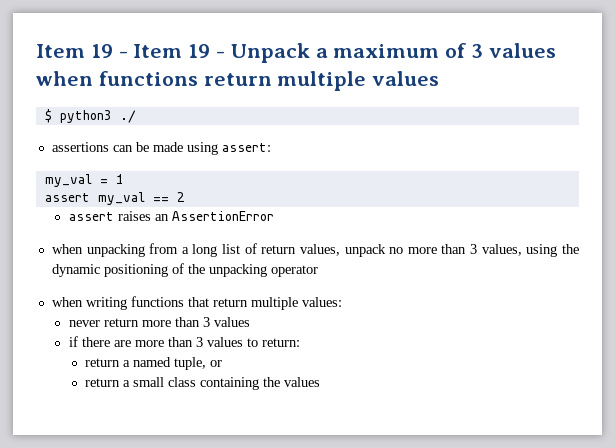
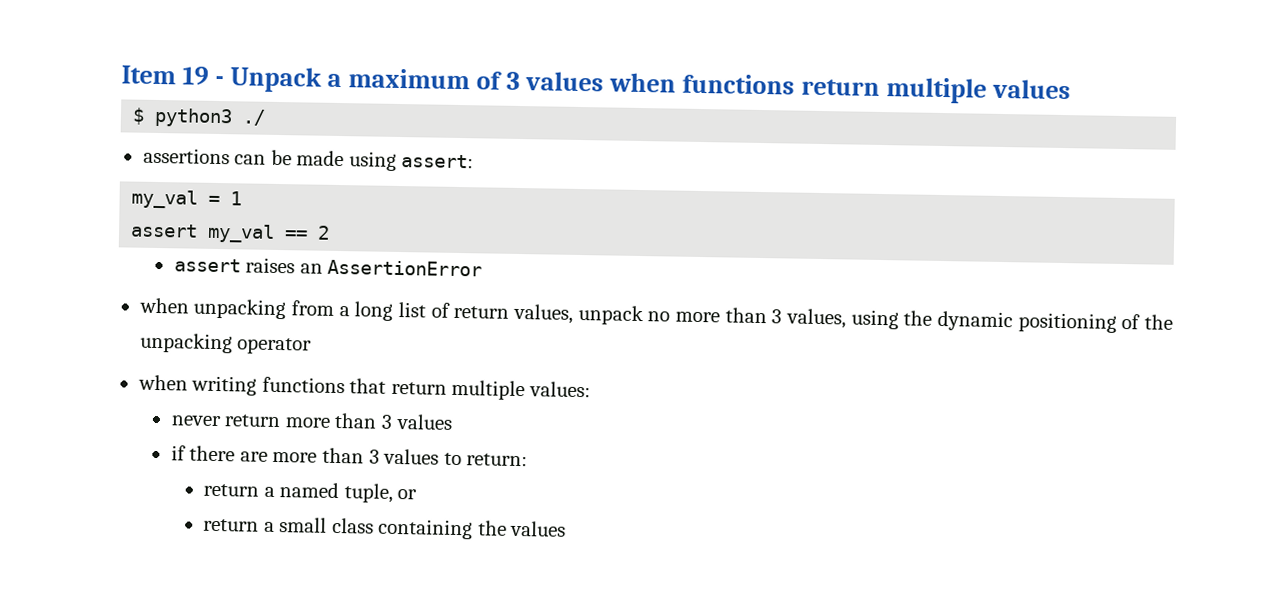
[36,44,226,58] Item 19 - Item 19 - -> [121,65,225,86] Item 19 -

